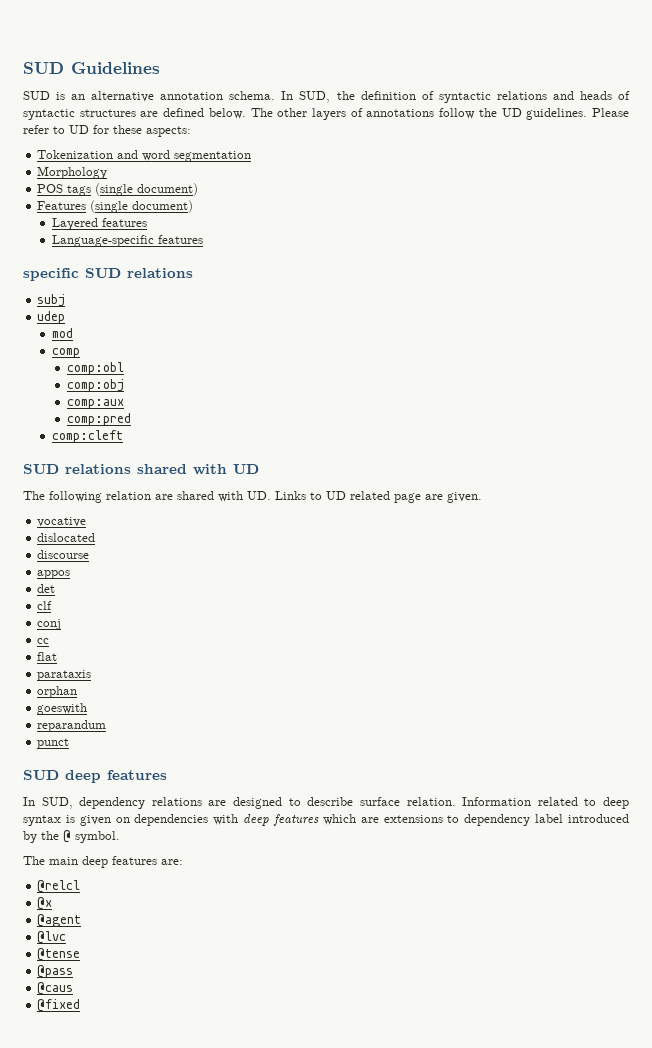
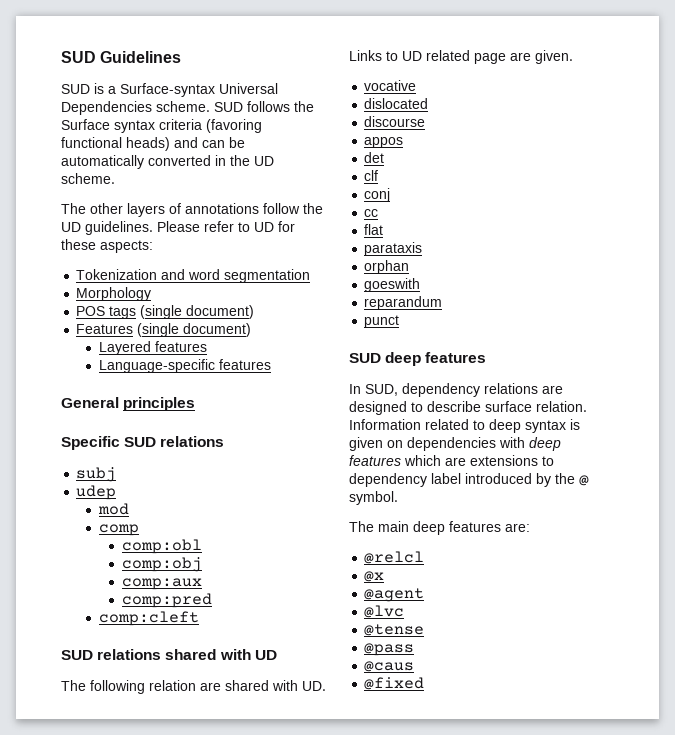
[71,91,631,103] [23,108,246,120] an alternative annotation schema. In SUD, the definition of syntactic relations and heads of syntactic structures are defined below. -> [108,83,278,97] [61,101,314,115] [61,119,262,133] [61,137,245,151] [61,155,274,169] [61,173,115,184] a Surface-syntax Universal Dependencies scheme. SUD follows the Surface syntax criteria (favoring functional heads) and can be automatically converted in the UD scheme. //
[23,268,79,281] specific -> [61,397,196,411] [61,436,120,450] General principles // Specific

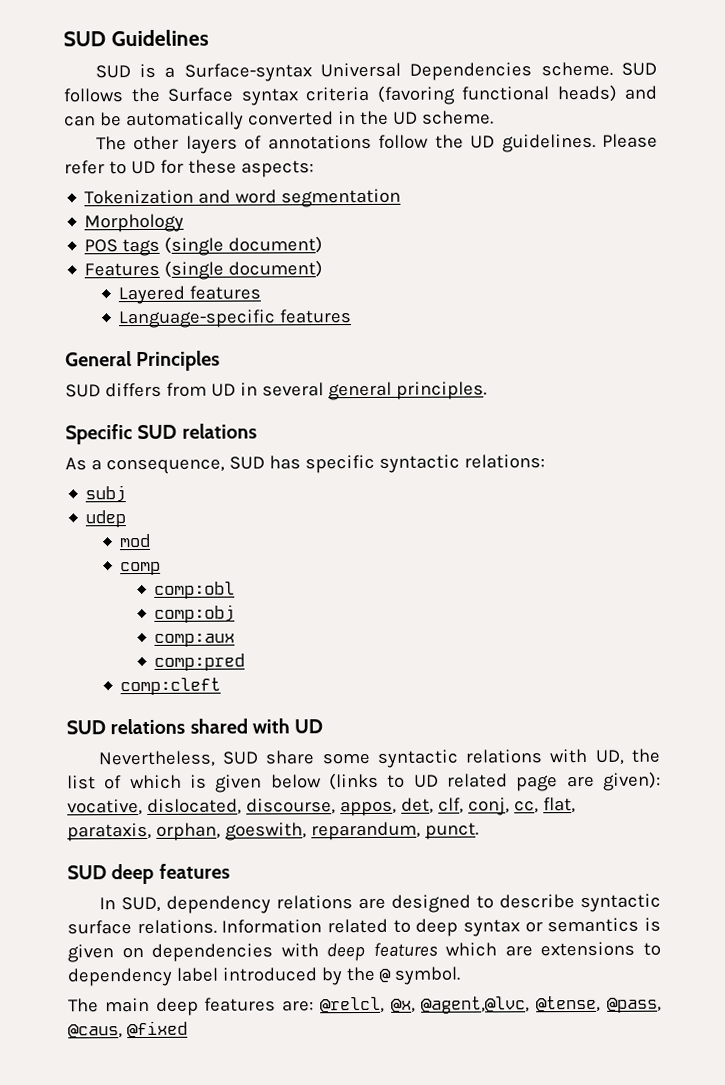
[123,397,196,411] [61,436,225,450] principles // Specific SUD relations -> [136,350,221,372] [65,381,487,401] [65,423,257,445] [65,454,545,475] Principles // SUD differs from UD in several general principles. // Specific SUD relations // As a consequence, SUD has specific syntactic relations:
[61,680,326,694] [349,50,382,61] The following relation are shared with UD. Links -> [97,748,661,768] [67,772,380,793] Nevertheless, SUD share some syntactic relations with UD, the list of which is given below (links
[535,50,573,64] [364,80,417,91] [364,98,429,109] [364,116,426,127] [364,137,404,148] [364,152,385,163] [364,170,379,181] [364,188,391,202] [364,209,379,217] [364,224,384,235] [364,242,423,256] [364,260,410,274] [364,278,421,292] [364,296,443,310] [364,315,400,328] given. // vocative // dislocated // discourse // appos // det // clf // conj // cc // flat // parataxis // orphan // goeswith // reparandum // punct -> [603,771,661,791] [67,797,576,817] [67,821,479,842] given): vocative, dislocated, discourse, appos, det, clf, conj, cc, flat, parataxis, orphan, goeswith, reparandum, punct.
[485,401,587,412] surface relation. -> [579,893,661,913] [67,919,217,935] syntactic surface relations.
(566, 426) none -> [524,917,640,933] or semantics
[364,551,425,564] [364,571,385,582] [364,588,425,602] [364,605,405,618] [364,624,425,636] [364,643,415,656] [364,661,415,672] // @relcl // @x // @agent // @lvc // @tense // @pass // @caus // -> [319,995,662,1014] [68,1023,123,1039] @relcl, @x, @agent,@lvc, @tense, @pass, @caus,

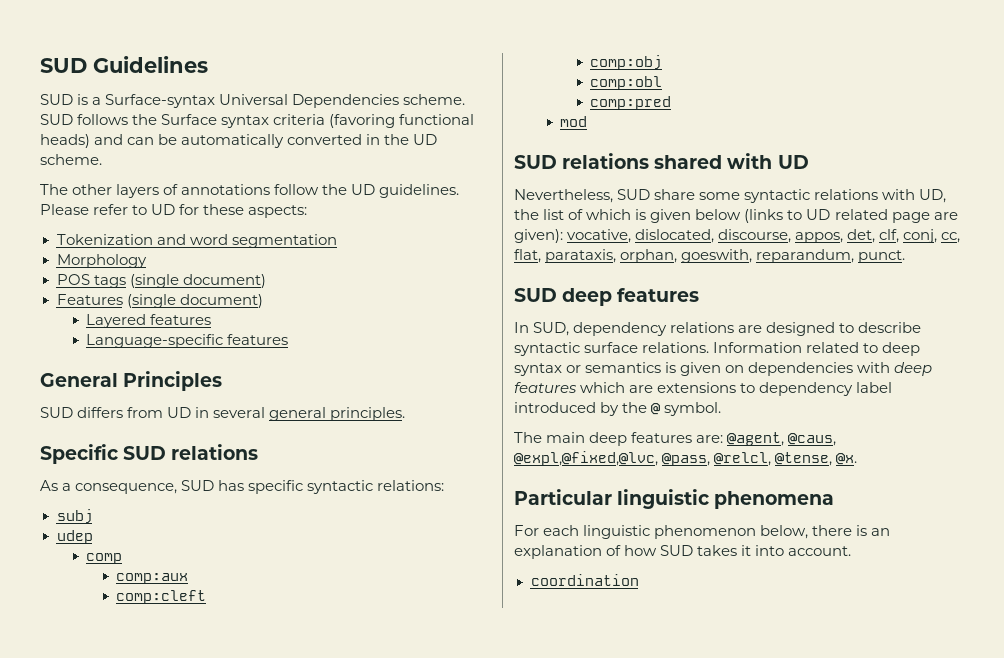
[119,533,152,548] [120,561,162,576] mod // comp -> [86,553,123,564] [116,573,189,584] [116,590,207,604] [590,55,663,70] comp // comp:aux // comp:cleft // comp:obj
[154,604,236,623] [154,633,236,647] // comp:obj // comp:aux -> (663, 83) none
[120,677,222,696] comp:cleft -> [560,116,588,127] mod
[319,995,662,1014] [68,1020,188,1039] @relcl, @x, @agent,@lvc, @tense, @pass, @caus, @fixed -> [727,432,837,446] [514,451,858,466] [514,489,835,509] [514,525,891,539] [514,545,852,559] [530,574,639,586] @agent, @caus, @expl,@fixed,@lvc, @pass, @relcl, @tense, @x. // Particular linguistic phenomena // For each linguistic phenomenon below, there is an explanation of how SUD takes it into account. // coordination

